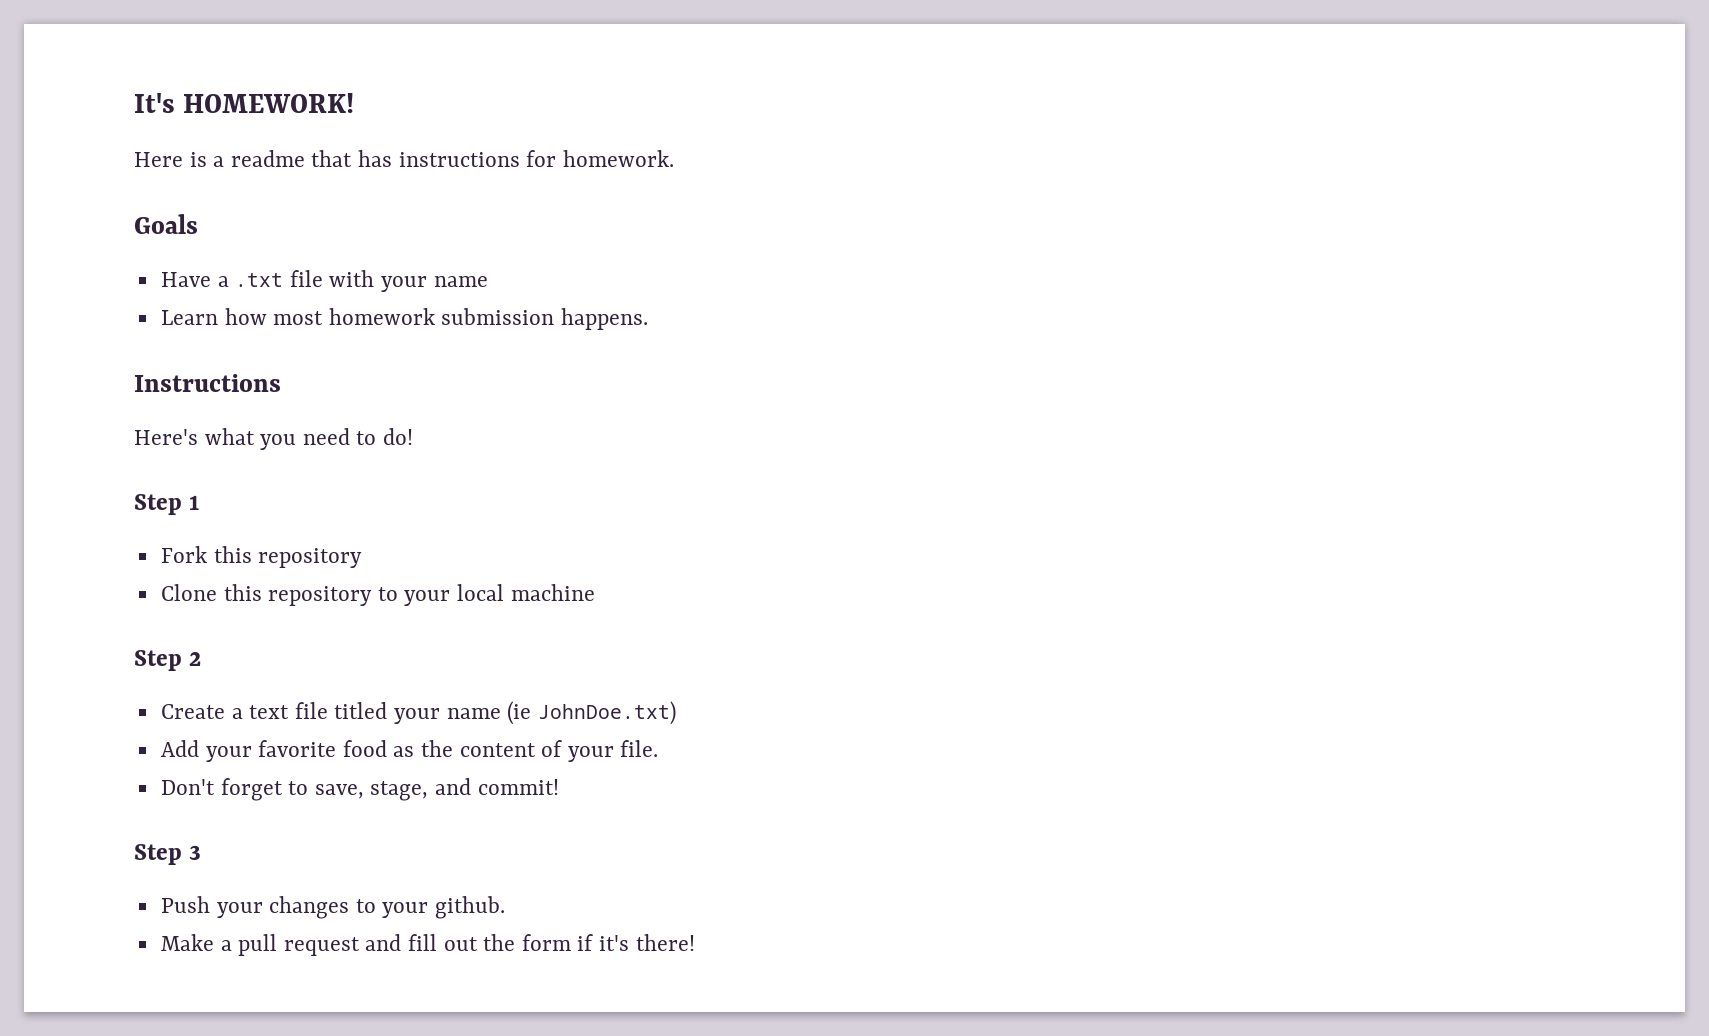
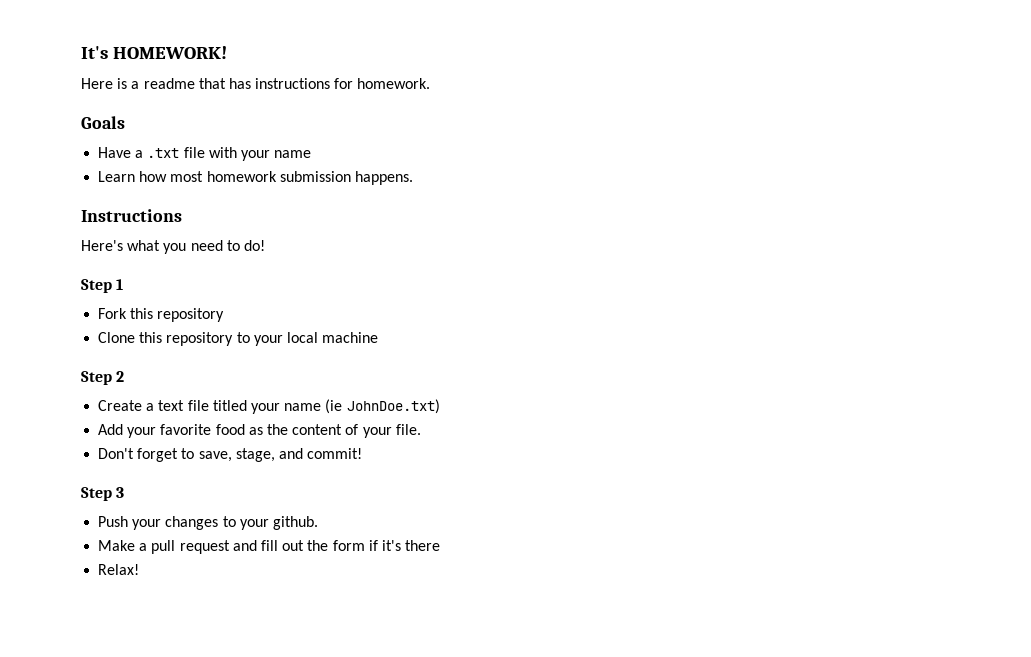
[635,934,695,951] there! -> [405,540,441,551] [98,564,140,575] there // Relax!

